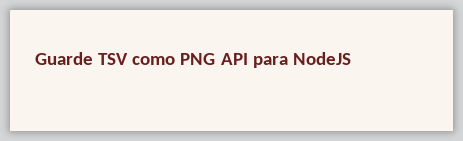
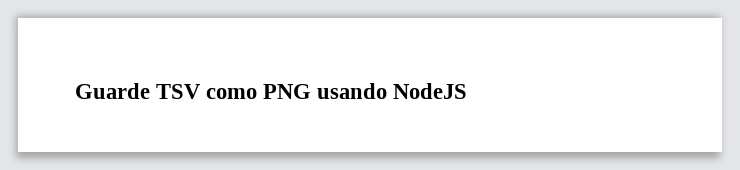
[220,53,288,68] API para -> [317,83,388,99] usando

